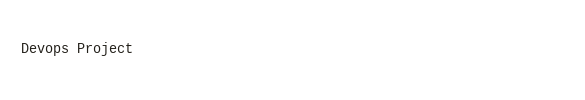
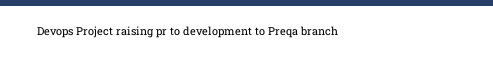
(133, 49) none -> [116,26,338,38] raising pr to development to Preqa branch

